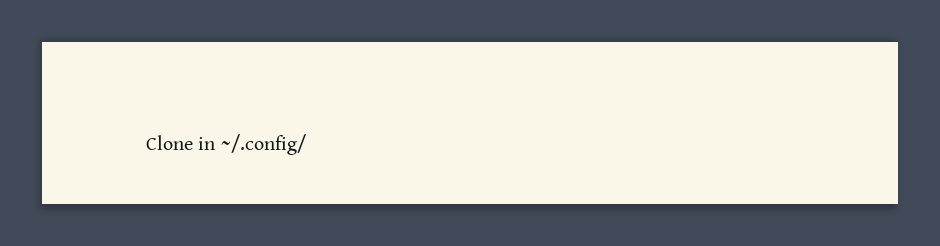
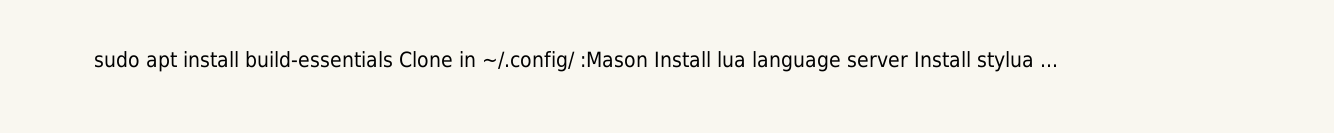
[146,134,306,155] Clone in ~/.config/ -> [94,51,1058,72] sudo apt install build-essentials Clone in ~/.config/ :Mason Install lua language server Install stylua ...

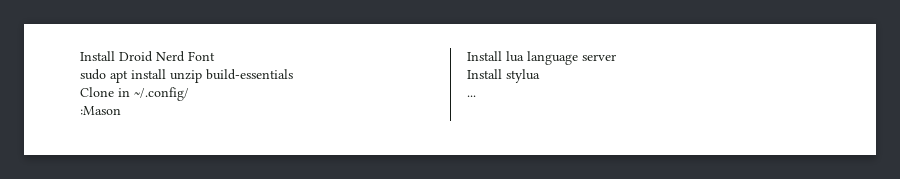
(94, 59) none -> [80,51,215,62] Install Droid Nerd Font //
(239, 59) none -> [170,70,202,83] unzip
(393, 59) none -> (293, 74) //
(575, 61) none -> (189, 94) //
(648, 59) none -> (121, 110) //
(908, 61) none -> (616, 57) //
(1034, 61) none -> (540, 76) //

